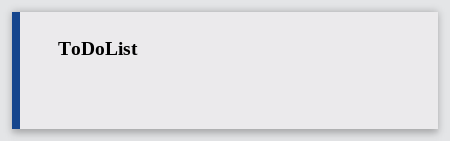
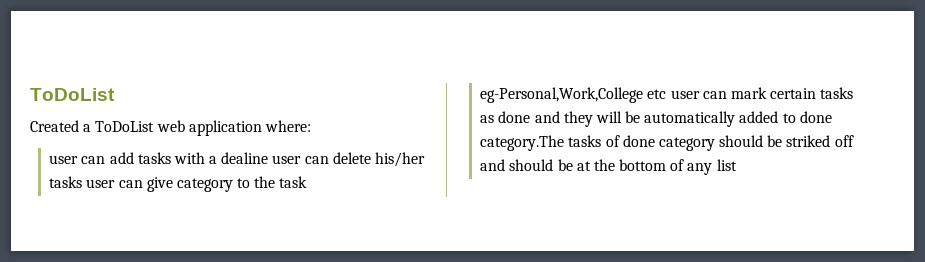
[58,42,138,55] ToDoList -> [30,88,115,101] [30,120,311,136] [49,152,425,167] [49,176,308,192] [480,87,854,103] [480,111,832,127] [480,135,854,151] [480,159,737,175] ToDoList // Created a ToDoList web application where: // user can add tasks with a dealine user can delete his/her tasks user can give category to the task eg-Personal,Work,College etc user can mark certain tasks as done and they will be automatically added to done category.The tasks of done category should be striked off and should be at the bottom of any list

